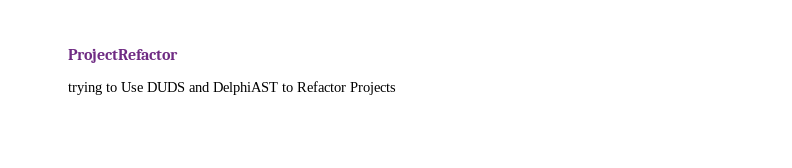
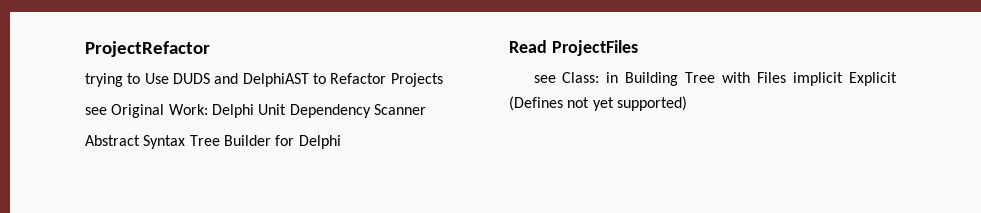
(396, 88) none -> [85,104,426,118] [85,135,341,149] [509,40,638,56] [533,72,897,86] [509,96,687,111] // see Original Work: Delphi Unit Dependency Scanner // Abstract Syntax Tree Builder for Delphi // Read ProjectFiles // see Class: in Building Tree with Files implicit Explicit (Defines not yet supported)

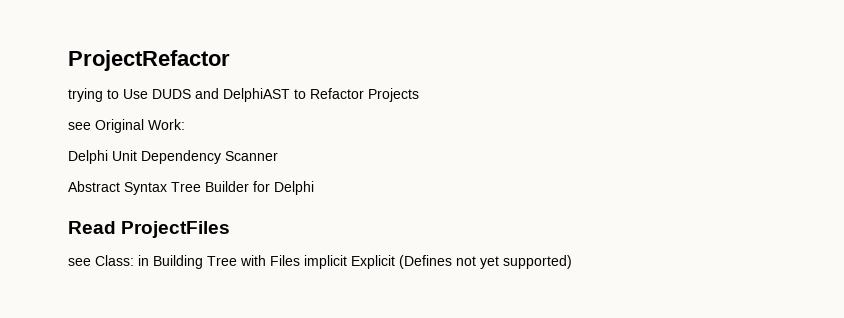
(208, 109) none -> (185, 124) //

